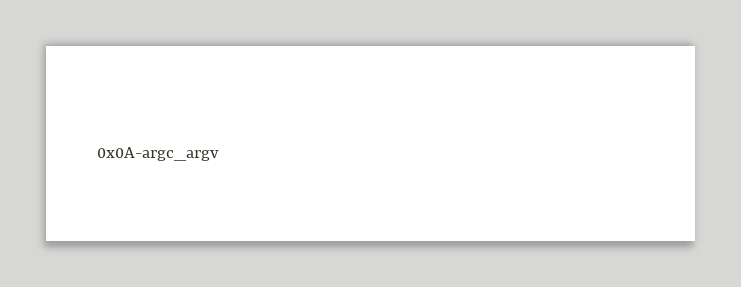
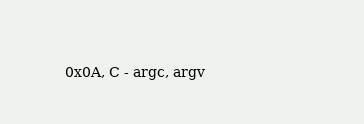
[97,147,219,161] 0x0A-argc_argv -> [65,67,205,80] 0x0A, C - argc, argv

